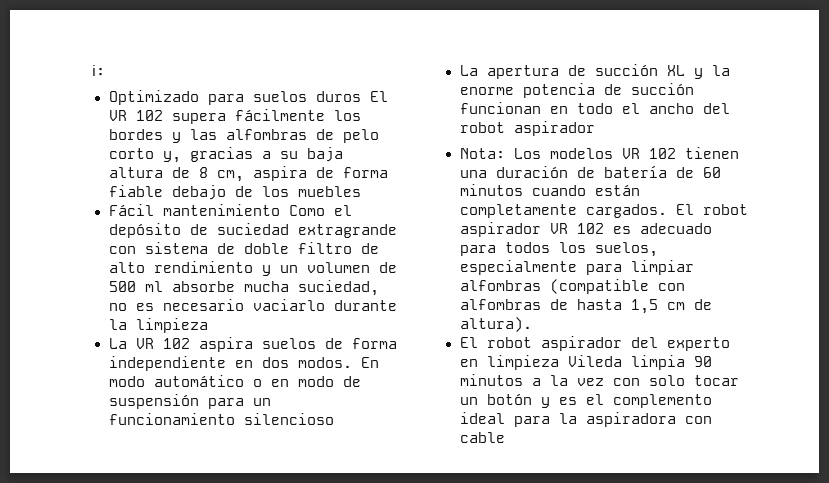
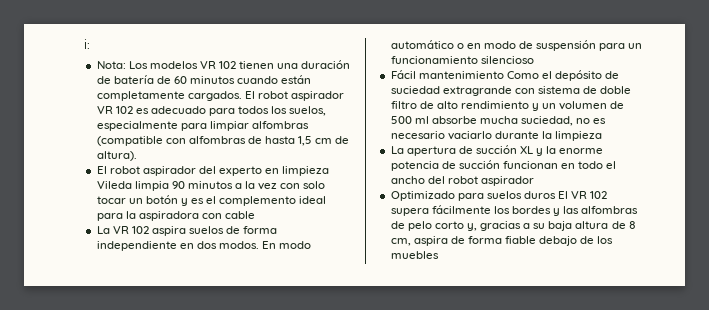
[108,90,388,105] [108,109,361,124] [108,129,379,143] [108,147,343,163] [108,166,388,182] [108,185,361,200] [108,204,352,216] [108,223,397,238] [108,242,379,254] [108,261,397,276] [108,280,379,296] [108,299,397,311] [108,318,208,333] [108,337,397,352] [108,356,379,371] [108,375,361,387] [108,394,271,409] [108,413,334,425] [459,64,730,79] [459,83,694,98] [459,102,730,114] [459,121,595,136] // Optimizado para suelos duros El VR 102 supera fácilmente los bordes y las alfombras de pelo corto y, gracias a su baja altura de 8 cm, aspira de forma fiable debajo de los muebles // Fácil mantenimiento Como el depósito de suciedad extragrande con sistema de doble filtro de alto rendimiento y un volumen de 500 ml absorbe mucha suciedad, no es necesario vaciarlo durante la limpieza // La VR 102 aspira suelos de forma independiente en dos modos. En modo automático o en modo de suspensión para un funcionamiento silencioso // La apertura de succión XL y la enorme potencia de succión funcionan en todo el ancho del robot aspirador -> (90, 44) none
(505, 437) none -> [96,226,278,236] [96,241,312,251] [390,40,643,51] [390,56,534,64] [390,70,620,81] [390,86,632,96] [390,101,625,111] [390,116,607,126] [390,131,603,141] [390,145,604,156] [390,160,617,171] [390,176,534,186] [390,191,608,201] [390,205,639,216] [390,221,636,231] [390,236,614,246] [390,251,439,259] // La VR 102 aspira suelos de forma independiente en dos modos. En modo automático o en modo de suspensión para un funcionamiento silencioso // Fácil mantenimiento Como el depósito de suciedad extragrande con sistema de doble filtro de alto rendimiento y un volumen de 500 ml absorbe mucha suciedad, no es necesario vaciarlo durante la limpieza // La apertura de succión XL y la enorme potencia de succión funcionan en todo el ancho del robot aspirador // Optimizado para suelos duros El VR 102 supera fácilmente los bordes y las alfombras de pelo corto y, gracias a su baja altura de 8 cm, aspira de forma fiable debajo de los muebles

